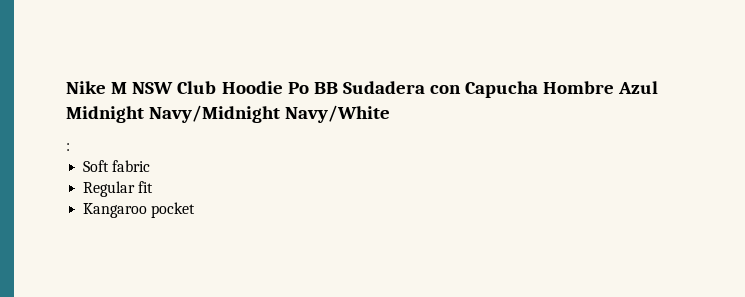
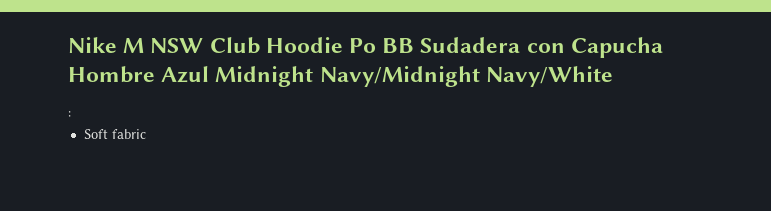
[83,181,154,197] [83,202,196,218] // Regular fit // Kangaroo pocket -> (146, 134) none

